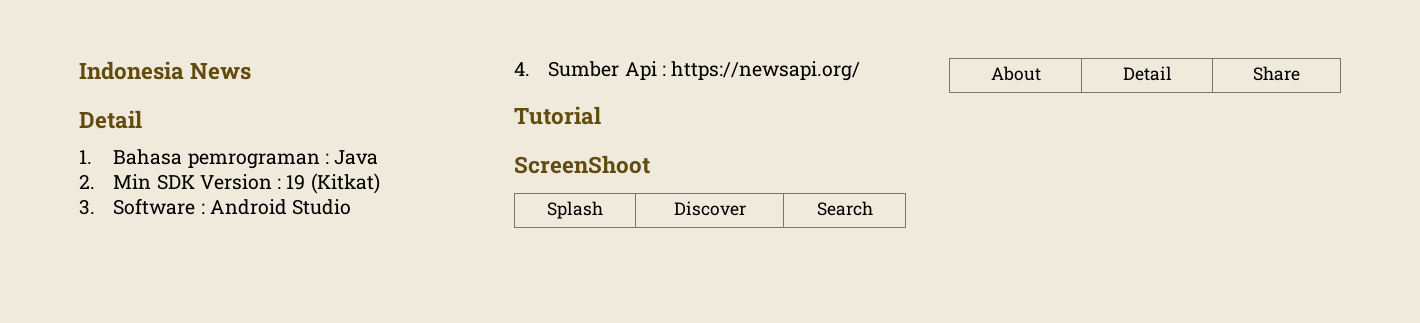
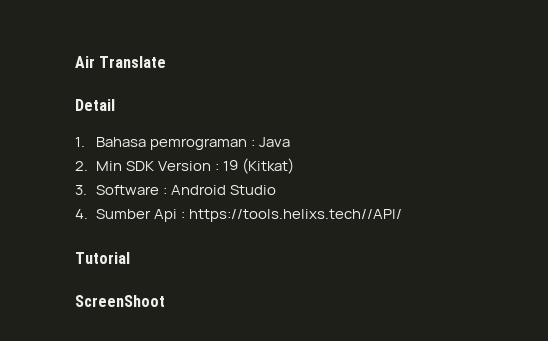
[79,61,252,80] Indonesia News -> [75,56,167,68] Air Translate
[671,61,861,81] https://newsapi.org/ -> [188,209,402,222] https://tools.helixs.tech//API/
[547,201,603,219] [673,201,746,216] [816,201,873,216] [990,66,1041,81] [1122,66,1172,81] [1253,66,1300,81] // Splash | Discover | Search // About | Detail | Share -> (165, 301) none

